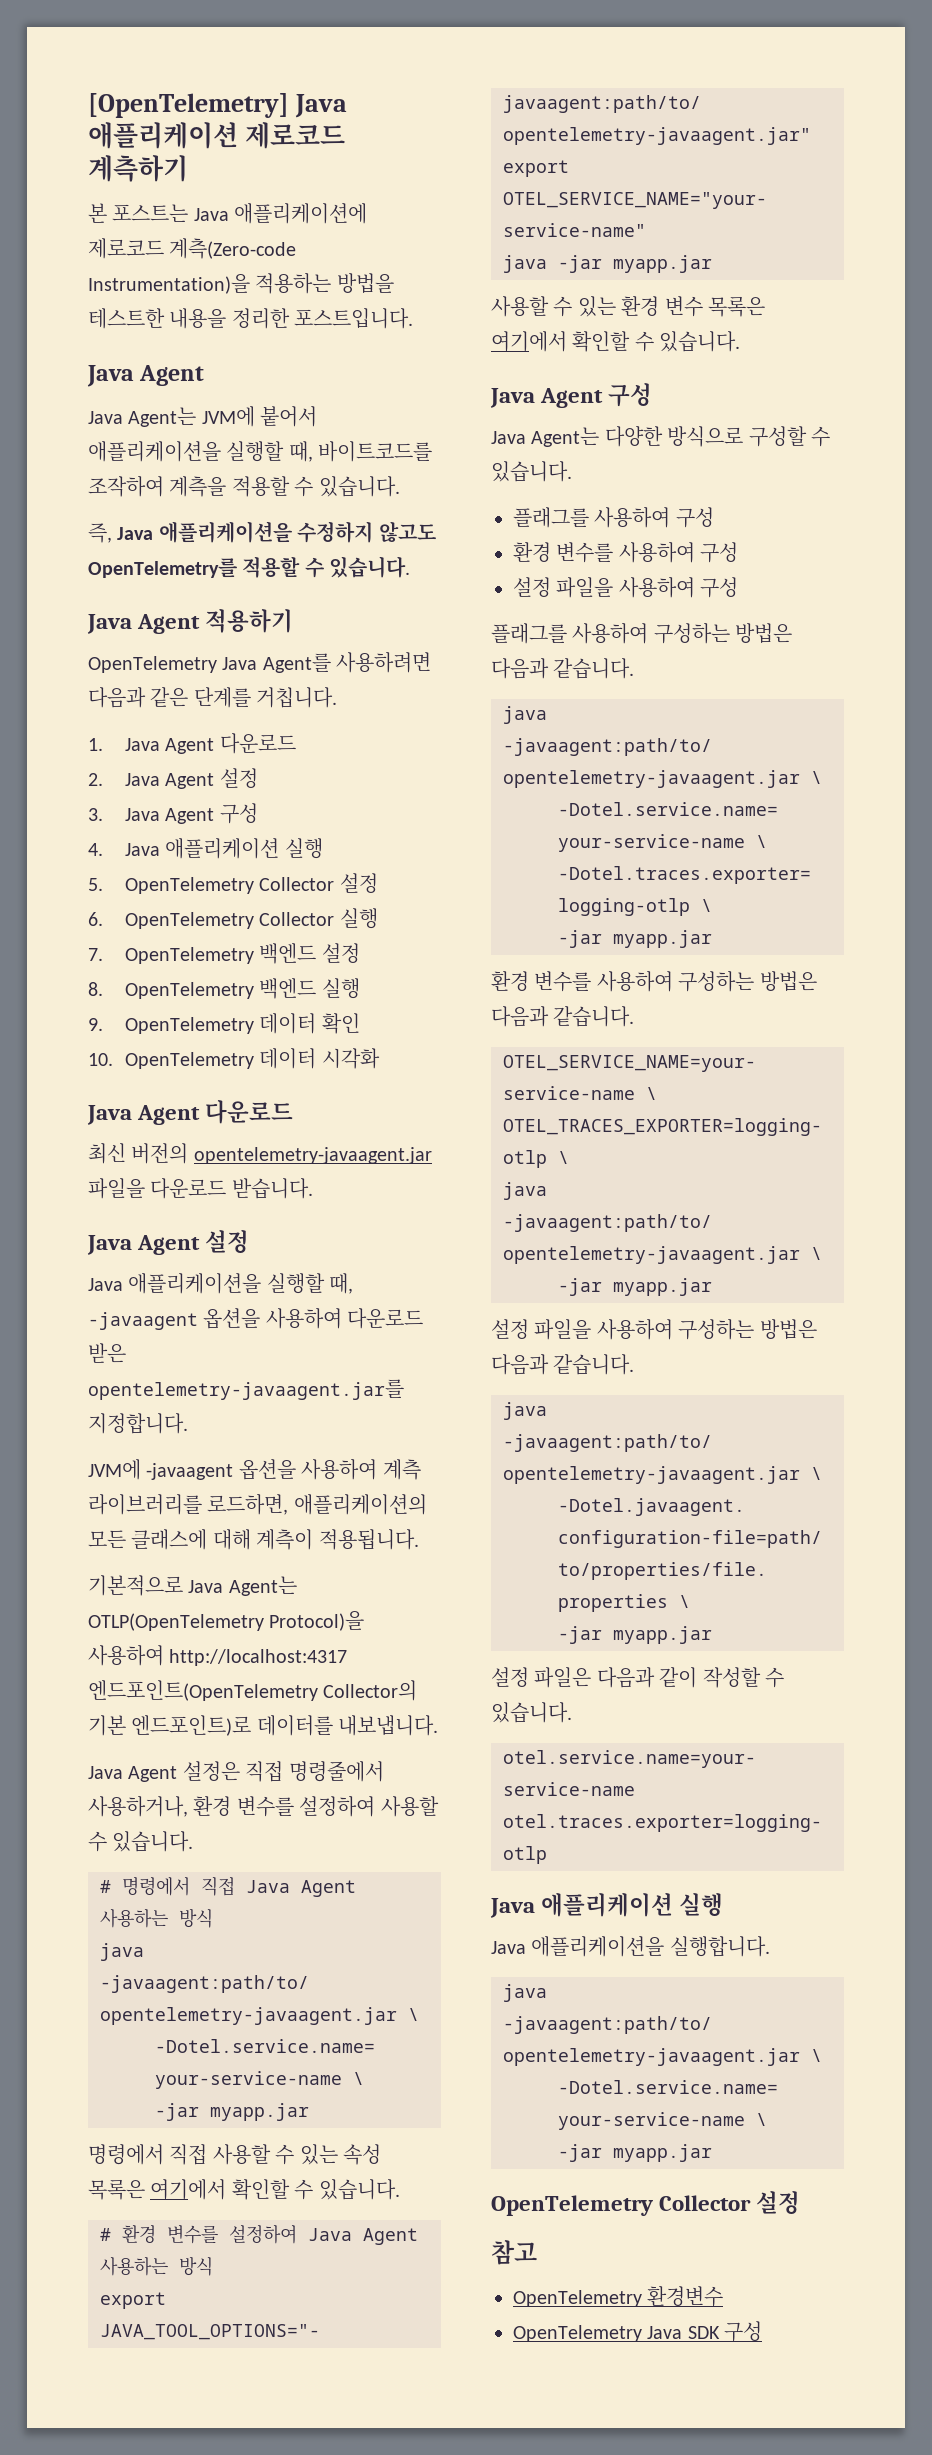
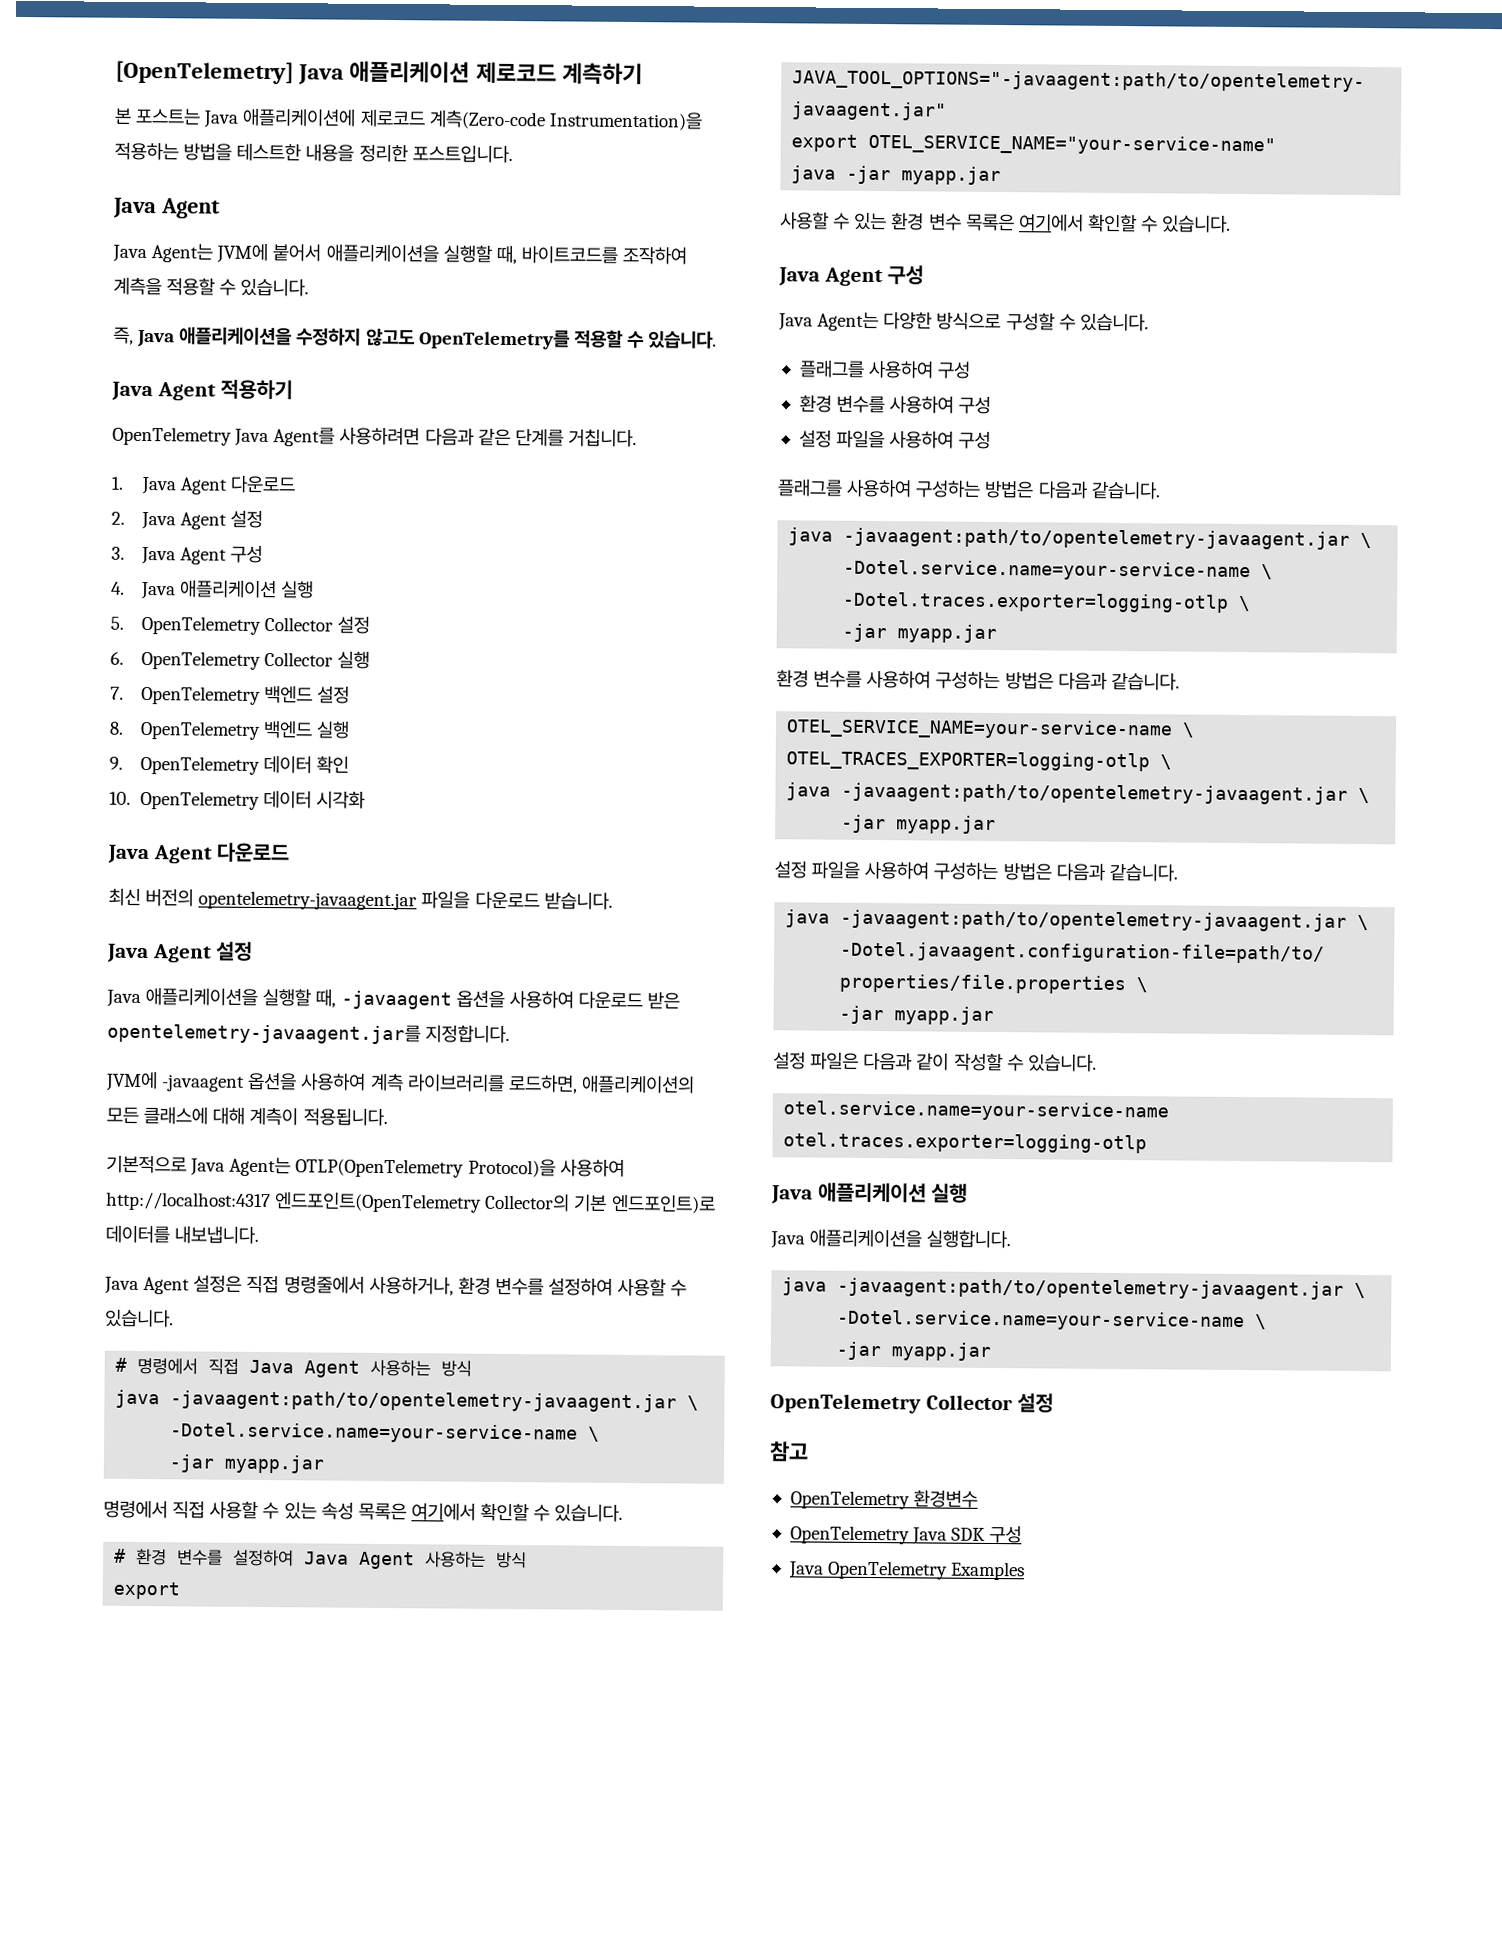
(763, 2331) none -> [787,1560,1026,1581] // Java OpenTelemetry Examples

